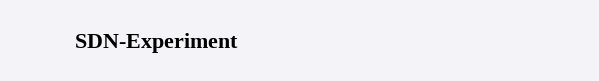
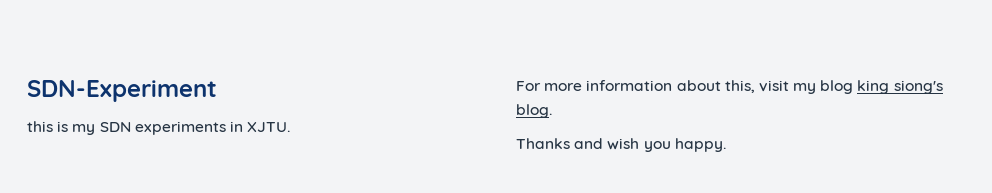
(238, 43) none -> [27,121,291,135] [516,80,943,94] [516,104,552,118] [516,138,726,152] // this is my SDN experiments in XJTU. // For more information about this, visit my blog king siong's blog. // Thanks and wish you happy.

